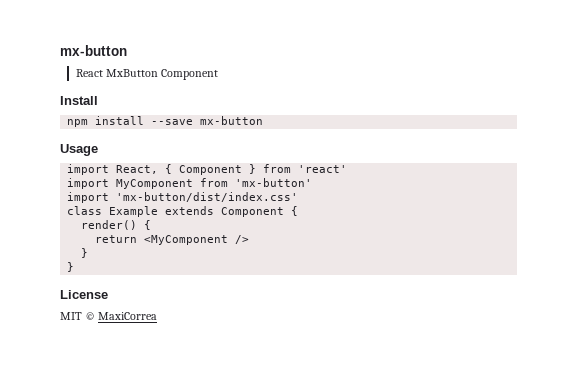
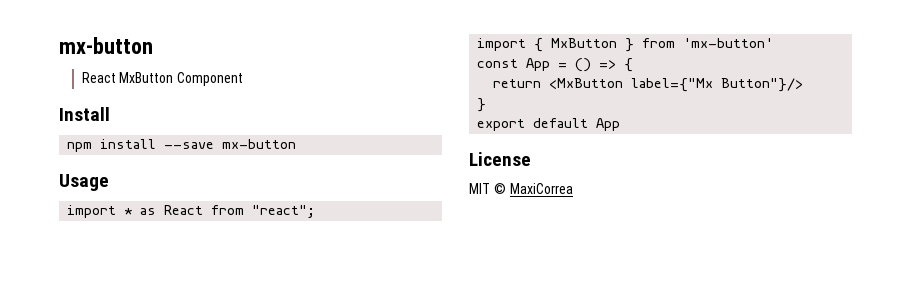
[116,164,348,175] [67,178,313,189] [67,192,299,203] [67,206,299,217] [81,220,152,230] [95,235,250,245] [81,248,89,258] [67,262,75,272] React, { Component } from 'react' // import MyComponent from 'mx-button' // import 'mx-button/dist/index.css' // class Example extends Component { // render() { // return <MyComponent /> // } // } -> [124,205,316,218] [477,38,774,52] [477,58,634,72] [493,78,804,92] [477,98,487,112] [477,118,621,131] * as React from "react"; // import { MxButton } from 'mx-button' // const App = () => { // return <MxButton label={"Mx Button"}/> // } // export default App

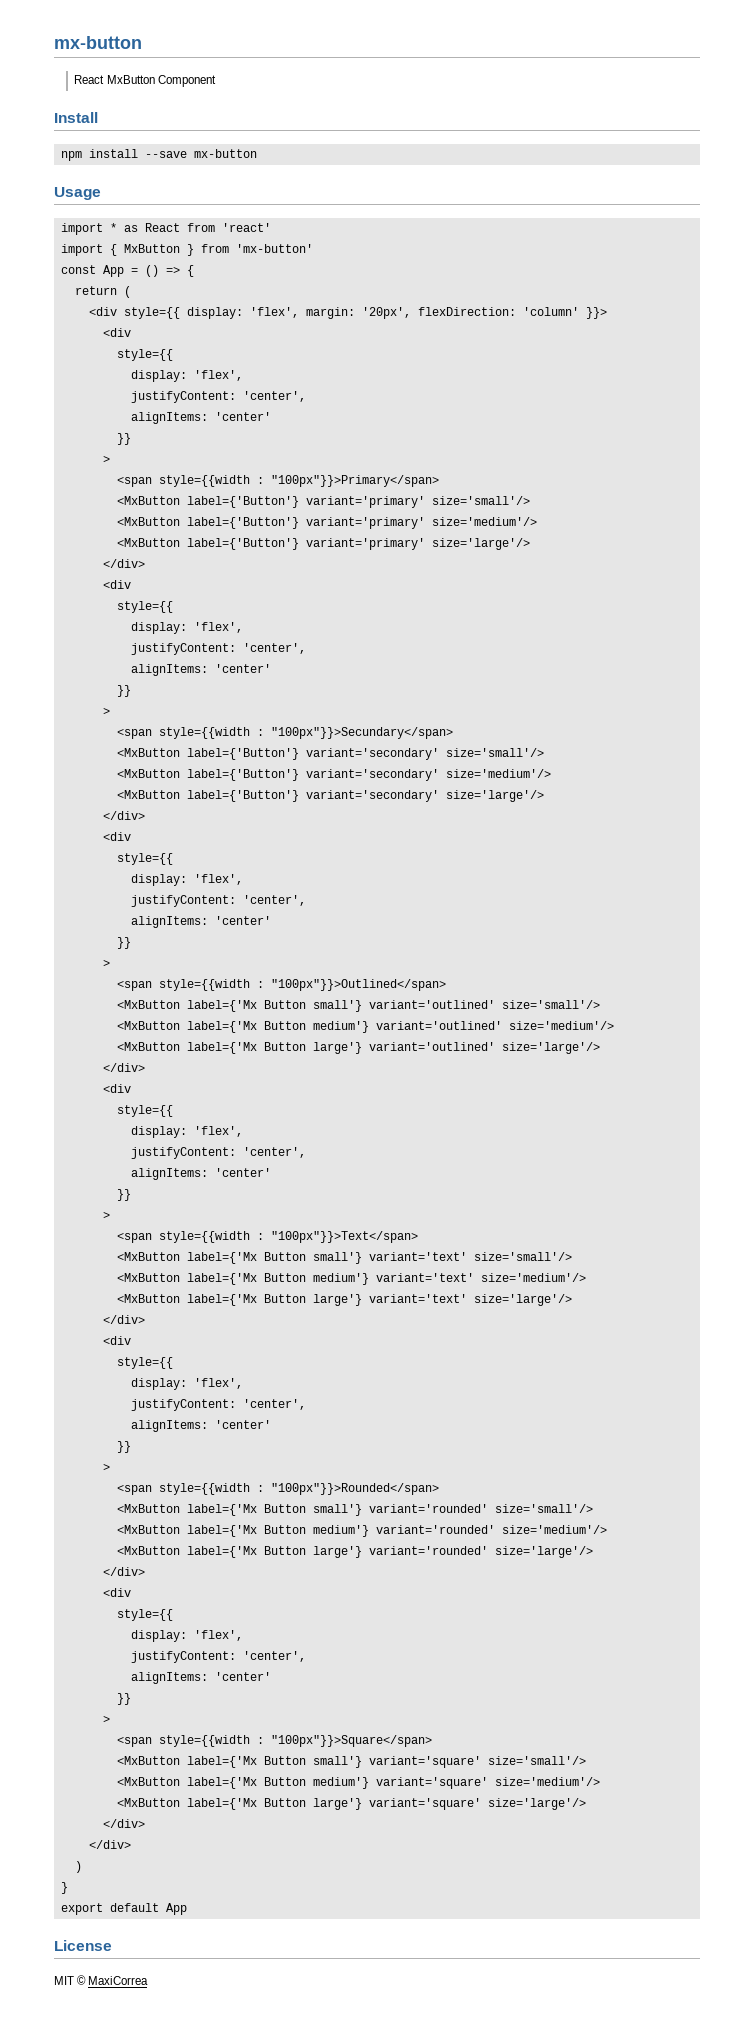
[252,205,316,218] "react"; -> [221,223,271,232] 'react'
[549,78,804,92] <MxButton label={"Mx Button"}/> -> [123,286,131,298] [88,307,607,319] [102,328,131,337] [116,349,173,361] [130,370,243,382] [130,391,306,403] [130,412,271,424] [116,433,131,445] [102,456,110,463] [116,475,439,487] [116,496,530,508] [116,517,537,529] [116,538,530,550] [102,559,145,568] [102,580,131,589] [116,601,173,613] [130,622,243,634] [130,643,306,655] [130,664,271,676] [116,685,131,697] [102,708,110,715] [116,727,453,739] [116,748,544,760] [116,769,551,781] [116,790,544,802] [102,811,145,820] [102,832,131,841] [116,853,173,865] [130,874,243,886] [130,895,306,907] [130,916,271,928] [116,937,131,949] [102,960,110,967] [116,979,446,991] [116,1000,600,1012] [116,1021,614,1033] [116,1042,600,1054] [102,1063,145,1072] [102,1084,131,1093] [116,1105,173,1117] [130,1126,243,1138] [130,1147,306,1159] [130,1168,271,1180] [116,1189,131,1201] [102,1212,110,1219] [116,1231,418,1243] [116,1252,572,1264] [116,1273,586,1285] [116,1294,572,1306] [102,1315,145,1324] [102,1336,131,1345] [116,1357,173,1369] [130,1378,243,1390] [130,1399,306,1411] [130,1420,271,1432] [116,1441,131,1453] [102,1464,110,1471] [116,1483,439,1495] [116,1504,593,1516] [116,1525,607,1537] [116,1546,593,1558] [102,1567,145,1576] [102,1588,131,1597] [116,1609,173,1621] [130,1630,243,1642] [130,1651,306,1663] [130,1672,271,1684] [116,1693,131,1705] [102,1716,110,1723] [116,1735,432,1747] [116,1756,586,1768] [116,1777,600,1789] [116,1798,586,1810] [102,1819,145,1828] [88,1840,131,1849] [74,1861,82,1873] ( // <div style={{ display: 'flex', margin: '20px', flexDirection: 'column' }}> // <div // style={{ // display: 'flex', // justifyContent: 'center', // alignItems: 'center' // }} // > // <span style={{width : "100px"}}>Primary</span> // <MxButton label={'Button'} variant='primary' size='small'/> // <MxButton label={'Button'} variant='primary' size='medium'/> // <MxButton label={'Button'} variant='primary' size='large'/> // </div> // <div // style={{ // display: 'flex', // justifyContent: 'center', // alignItems: 'center' // }} // > // <span style={{width : "100px"}}>Secundary</span> // <MxButton label={'Button'} variant='secondary' size='small'/> // <MxButton label={'Button'} variant='secondary' size='medium'/> // <MxButton label={'Button'} variant='secondary' size='large'/> // </div> // <div // style={{ // display: 'flex', // justifyContent: 'center', // alignItems: 'center' // }} // > // <span style={{width : "100px"}}>Outlined</span> // <MxButton label={'Mx Button small'} variant='outlined' size='small'/> // <MxButton label={'Mx Button medium'} variant='outlined' size='medium'/> // <MxButton label={'Mx Button large'} variant='outlined' size='large'/> // </div> // <div // style={{ // display: 'flex', // justifyContent: 'center', // alignItems: 'center' // }} // > // <span style={{width : "100px"}}>Text</span> // <MxButton label={'Mx Button small'} variant='text' size='small'/> // <MxButton label={'Mx Button medium'} variant='text' size='medium'/> // <MxButton label={'Mx Button large'} variant='text' size='large'/> // </div> // <div // style={{ // display: 'flex', // justifyContent: 'center', // alignItems: 'center' // }} // > // <span style={{width : "100px"}}>Rounded</span> // <MxButton label={'Mx Button small'} variant='rounded' size='small'/> // <MxButton label={'Mx Button medium'} variant='rounded' size='medium'/> // <MxButton label={'Mx Button large'} variant='rounded' size='large'/> // </div> // <div // style={{ // display: 'flex', // justifyContent: 'center', // alignItems: 'center' // }} // > // <span style={{width : "100px"}}>Square</span> // <MxButton label={'Mx Button small'} variant='square' size='small'/> // <MxButton label={'Mx Button medium'} variant='square' size='medium'/> // <MxButton label={'Mx Button large'} variant='square' size='large'/> // </div> // </div> // )

